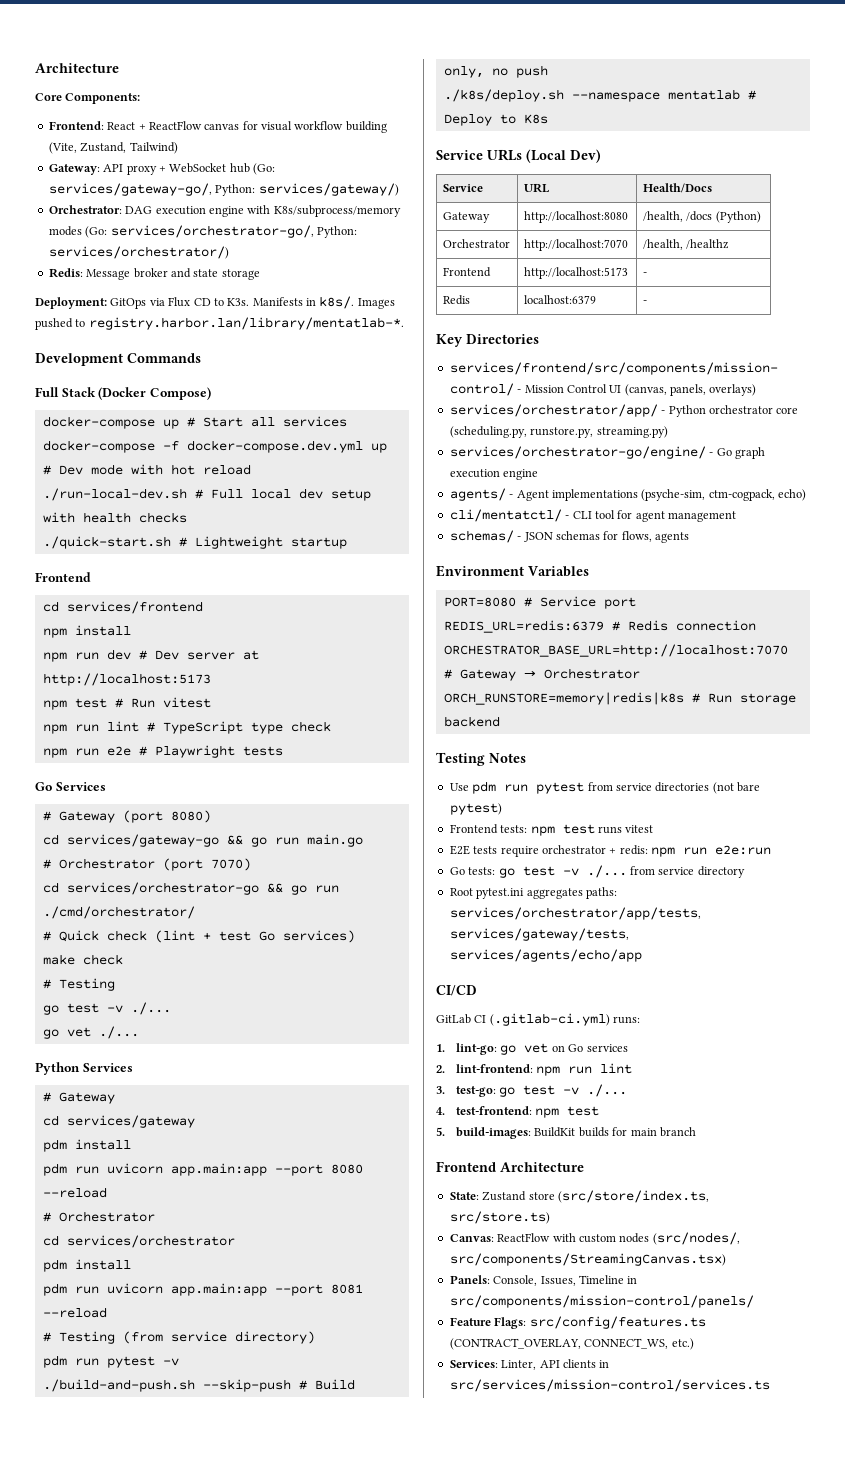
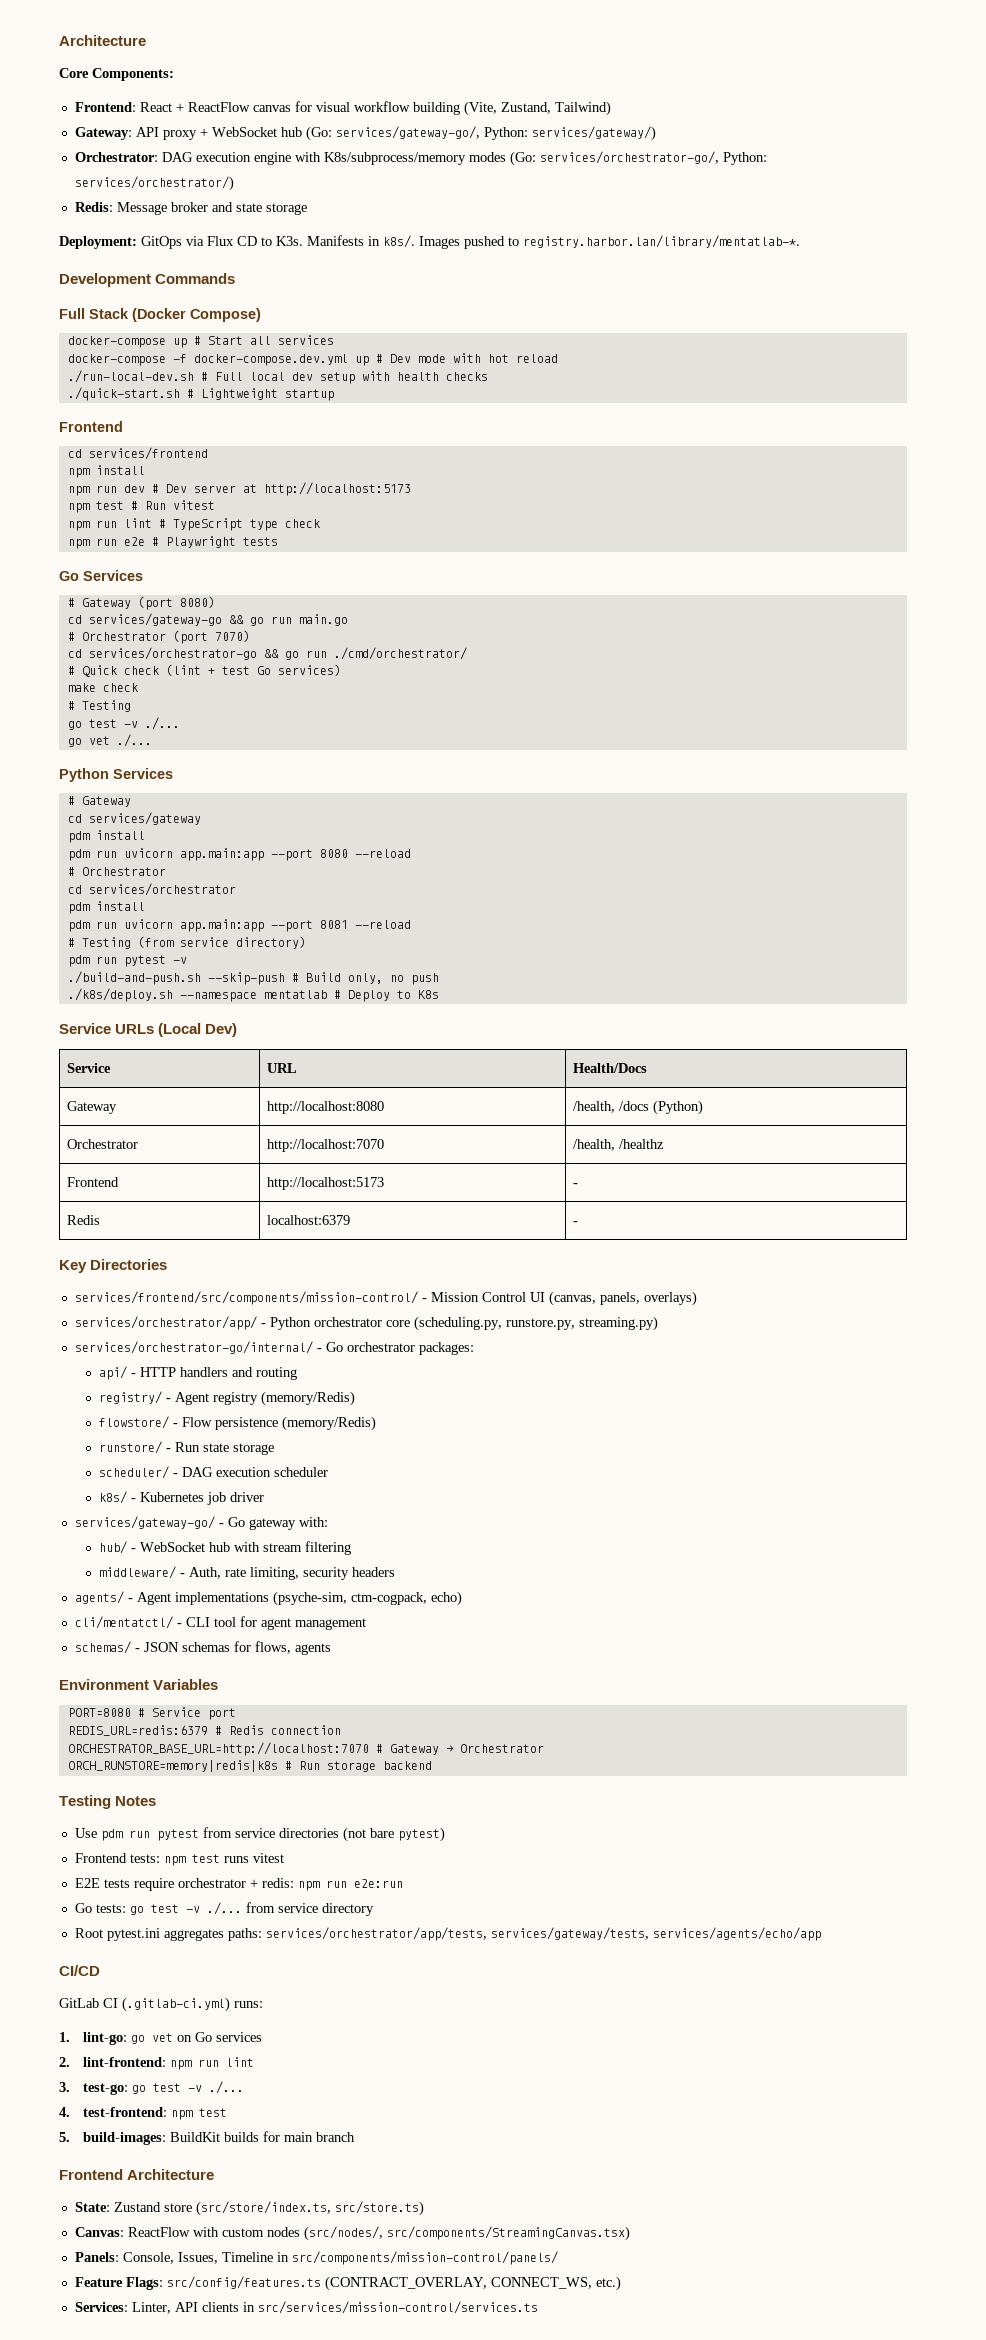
[449,446,765,459] [449,469,539,480] services/orchestrator-go/engine/ - Go graph execution engine -> [74,1341,474,1355] [99,1366,298,1380] [99,1391,356,1406] [99,1416,377,1431] [99,1441,275,1455] [99,1466,329,1479] [99,1491,265,1505] [74,1516,328,1530] [99,1541,352,1555] [99,1566,396,1580] services/orchestrator-go/internal/ - Go orchestrator packages: // api/ - HTTP handlers and routing // registry/ - Agent registry (memory/Redis) // flowstore/ - Flow persistence (memory/Redis) // runstore/ - Run state storage // scheduler/ - DAG execution scheduler // k8s/ - Kubernetes job driver // services/gateway-go/ - Go gateway with: // hub/ - WebSocket hub with stream filtering // middleware/ - Auth, rate limiting, security headers

